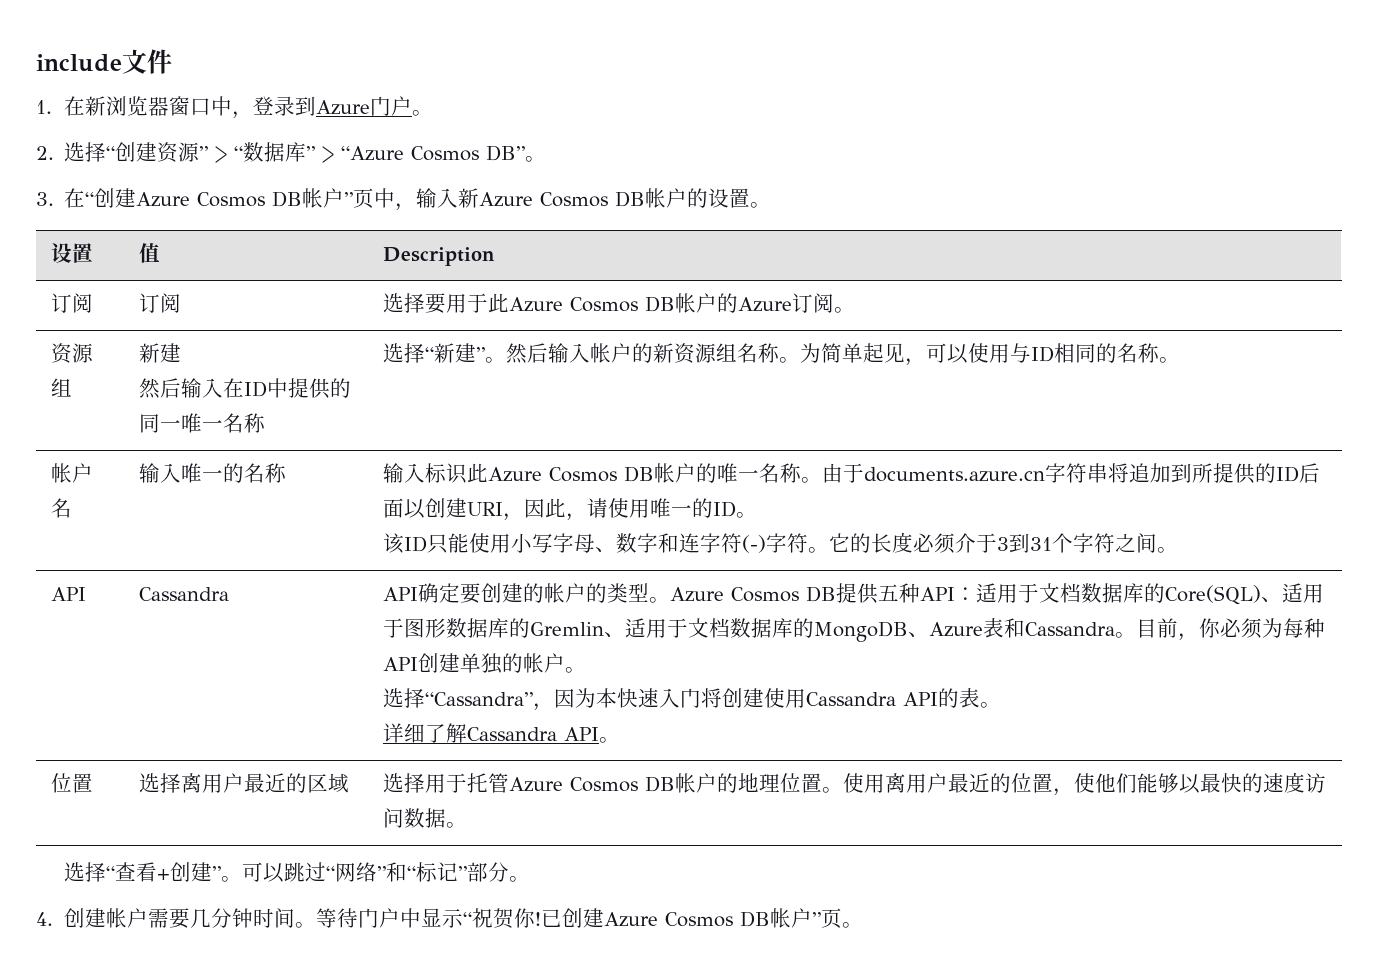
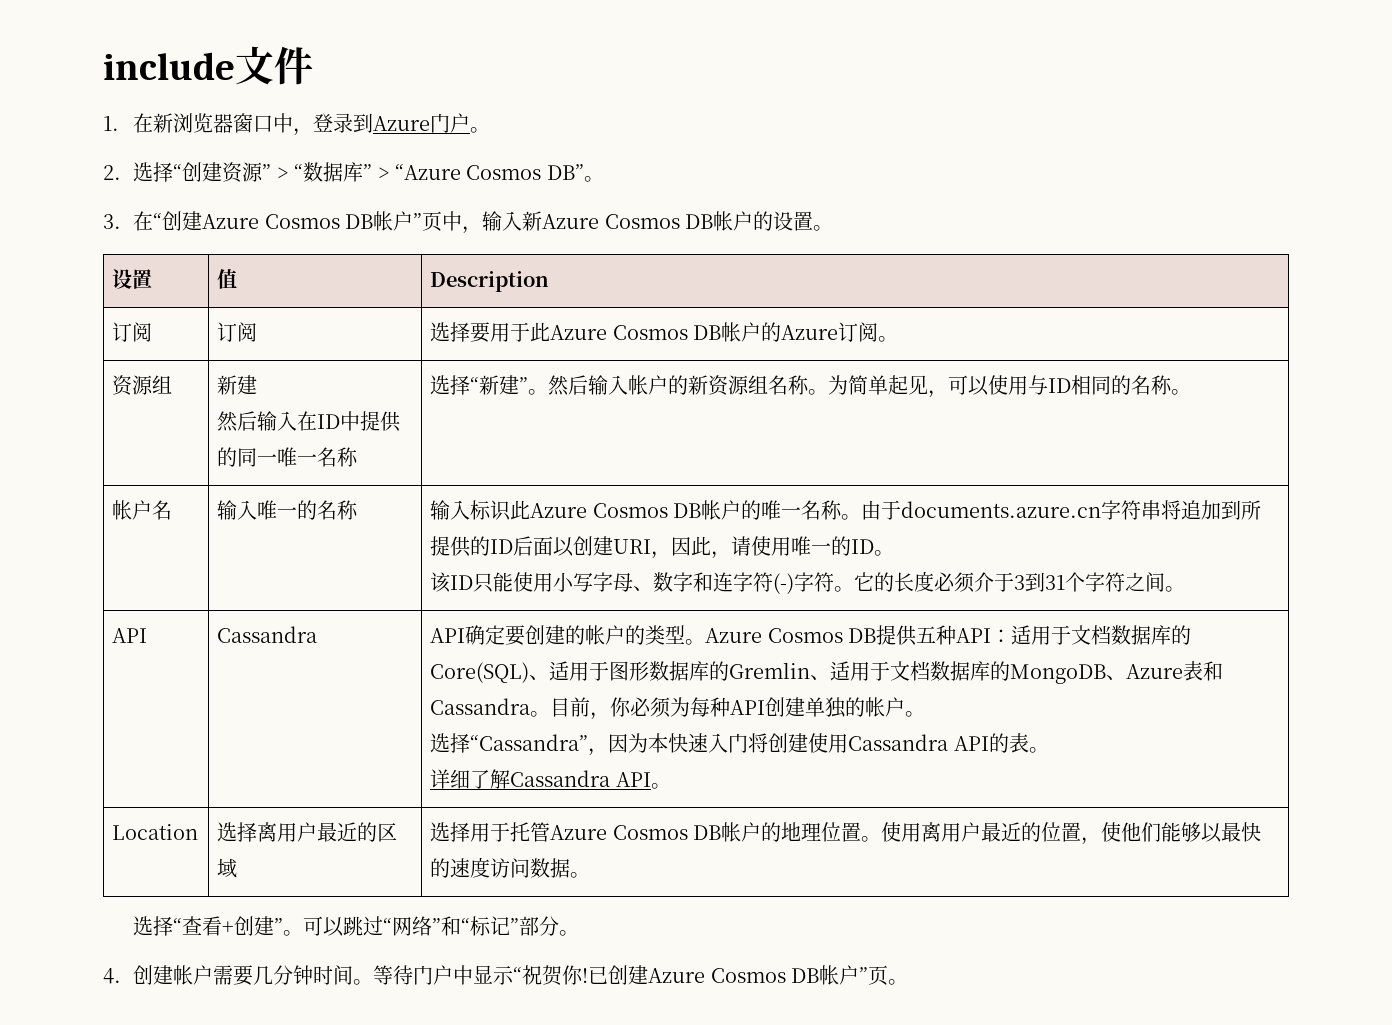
[51,773,94,793] 位置 -> [112,824,199,840] Location

